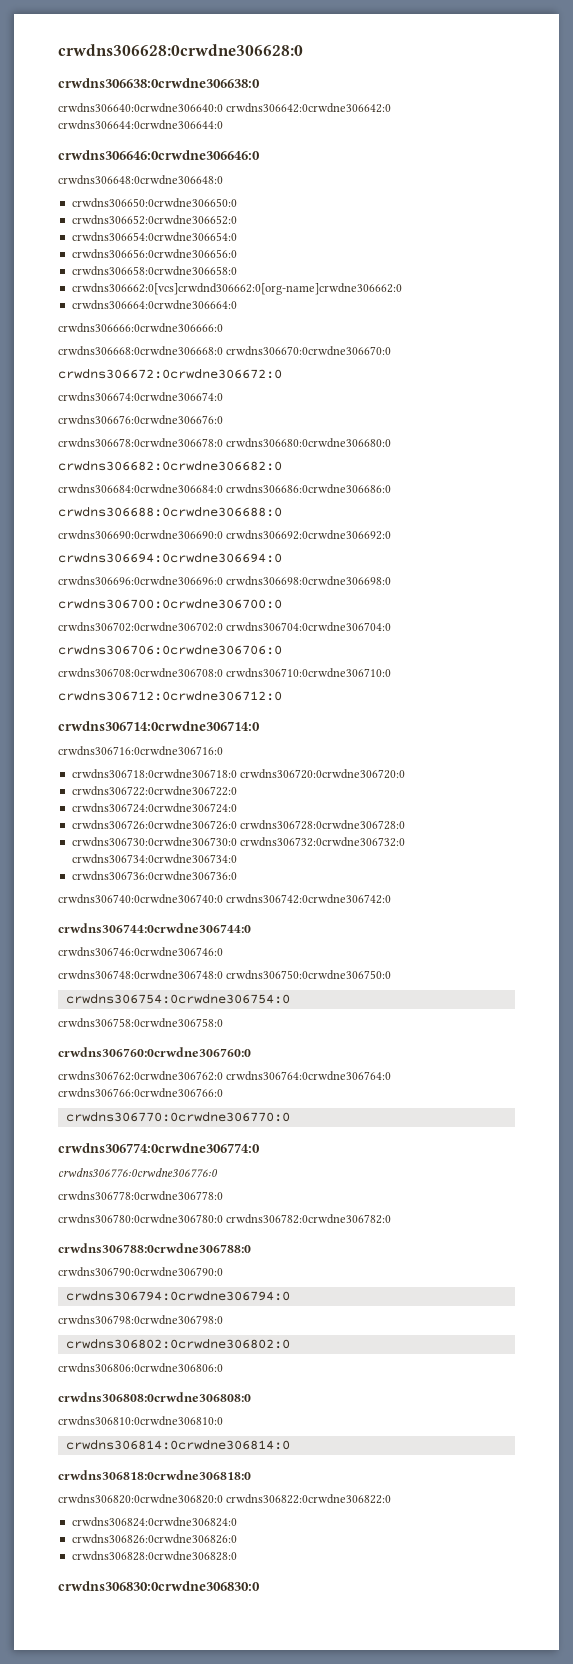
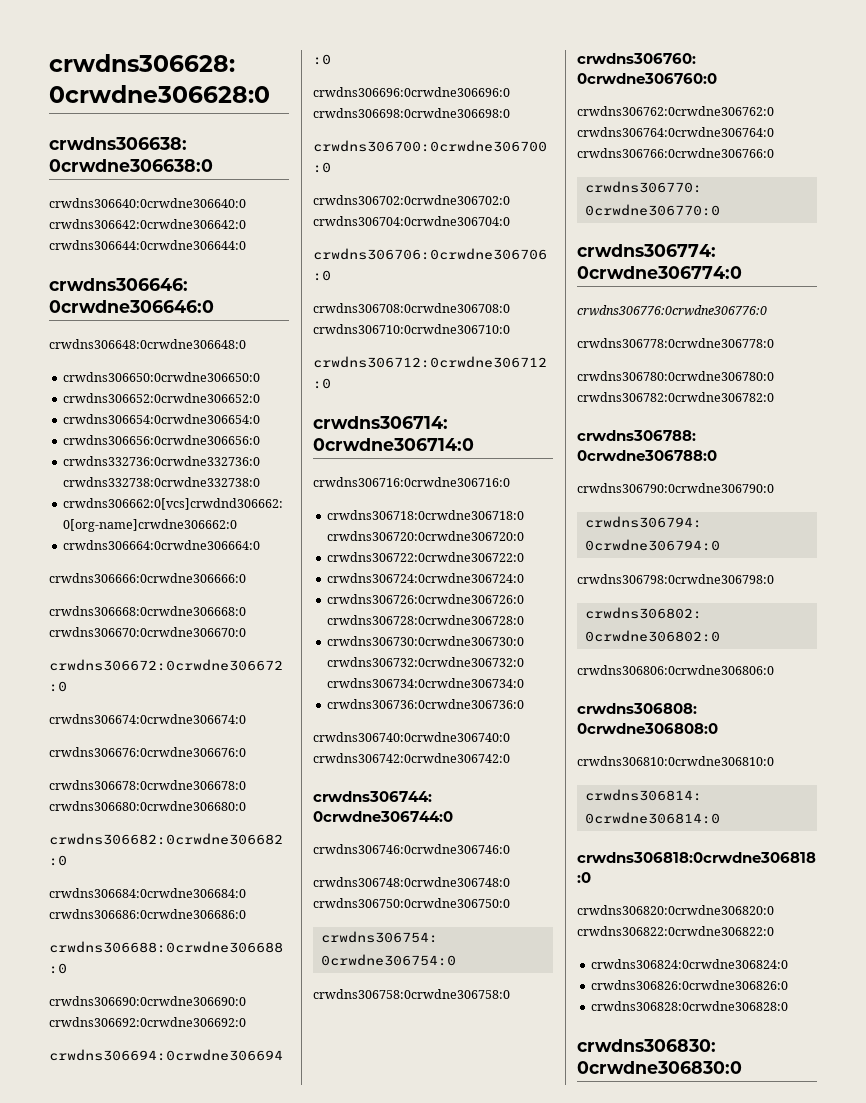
[71,266,237,276] crwdns306658:0crwdne306658:0 -> [62,456,260,466] [62,477,260,487] crwdns332736:0crwdne332736:0 crwdns332738:0crwdne332738:0

